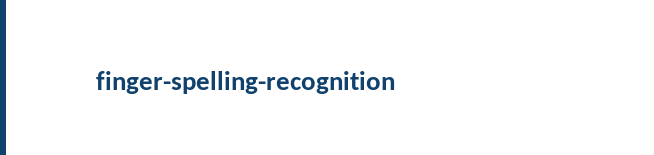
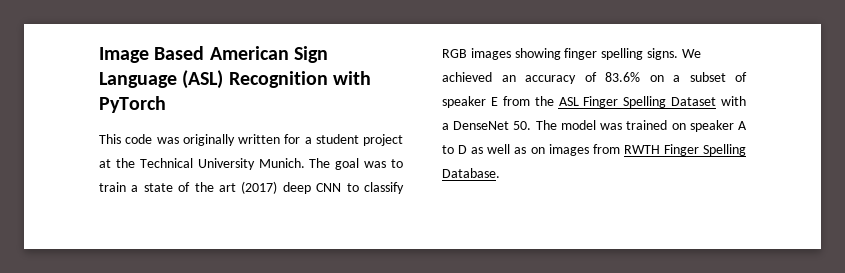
[96,71,395,94] finger-spelling-recognition -> [99,46,328,63] [99,70,371,89] [99,96,166,113] [99,134,403,146] [99,158,403,170] [99,181,404,194] [442,48,701,60] [442,72,747,84] [442,96,746,108] [442,120,747,132] [442,144,746,156] [442,168,500,178] Image Based American Sign Language (ASL) Recognition with PyTorch // This code was originally written for a student project at the Technical University Munich. The goal was to train a state of the art (2017) deep CNN to classify RGB images showing finger spelling signs. We achieved an accuracy of 83.6% on a subset of speaker E from the ASL Finger Spelling Dataset with a DenseNet 50. The model was trained on speaker A to D as well as on images from RWTH Finger Spelling Database.

